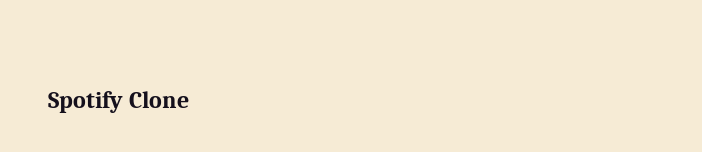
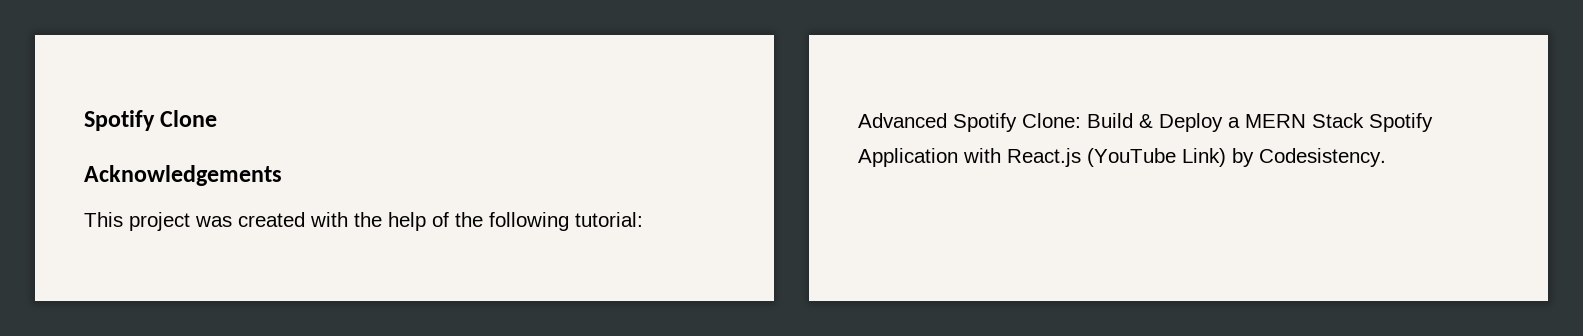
(190, 99) none -> [84,165,282,186] [84,212,643,231] [858,113,1433,132] [858,148,1386,167] // Acknowledgements // This project was created with the help of the following tutorial: Advanced Spotify Clone: Build & Deploy a MERN Stack Spotify Application with React.js (YouTube Link) by Codesistency.

